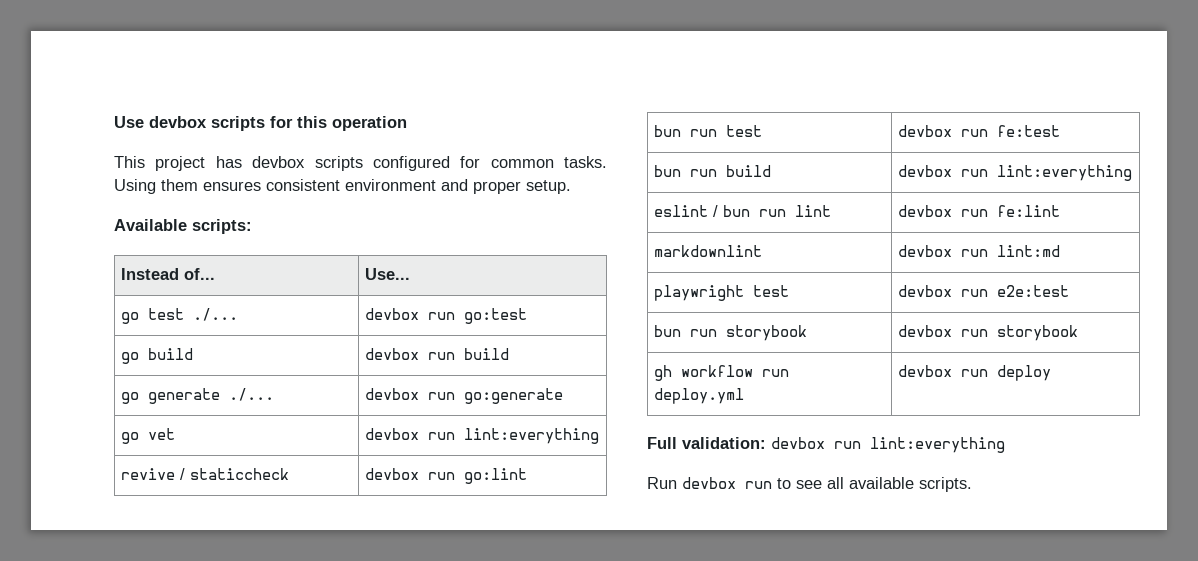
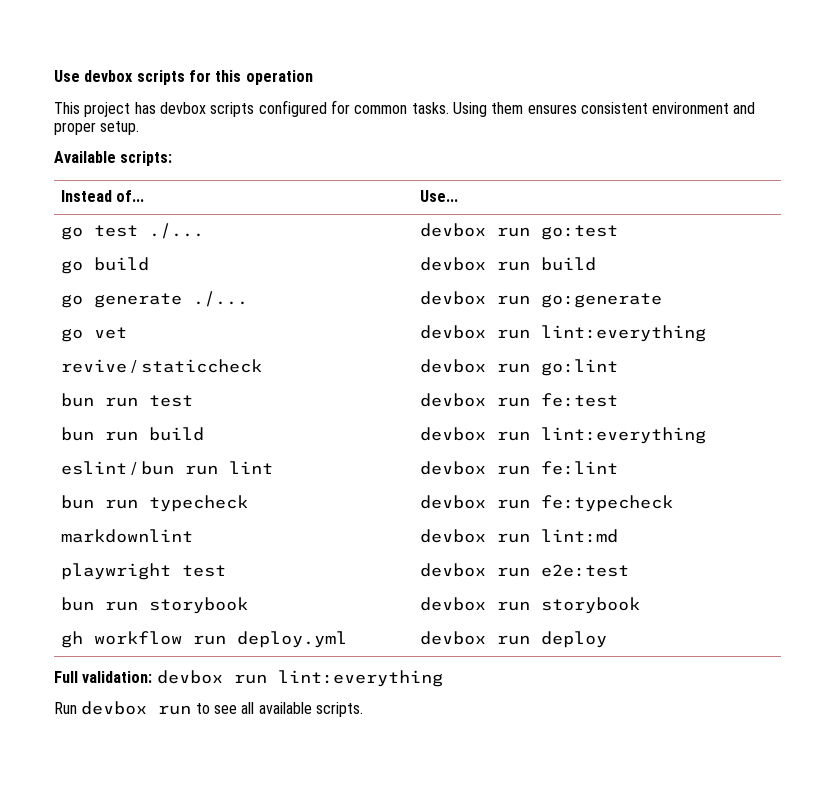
(1060, 211) none -> [60,495,248,512] [419,495,673,512] // bun run typecheck | devbox run fe:typecheck

